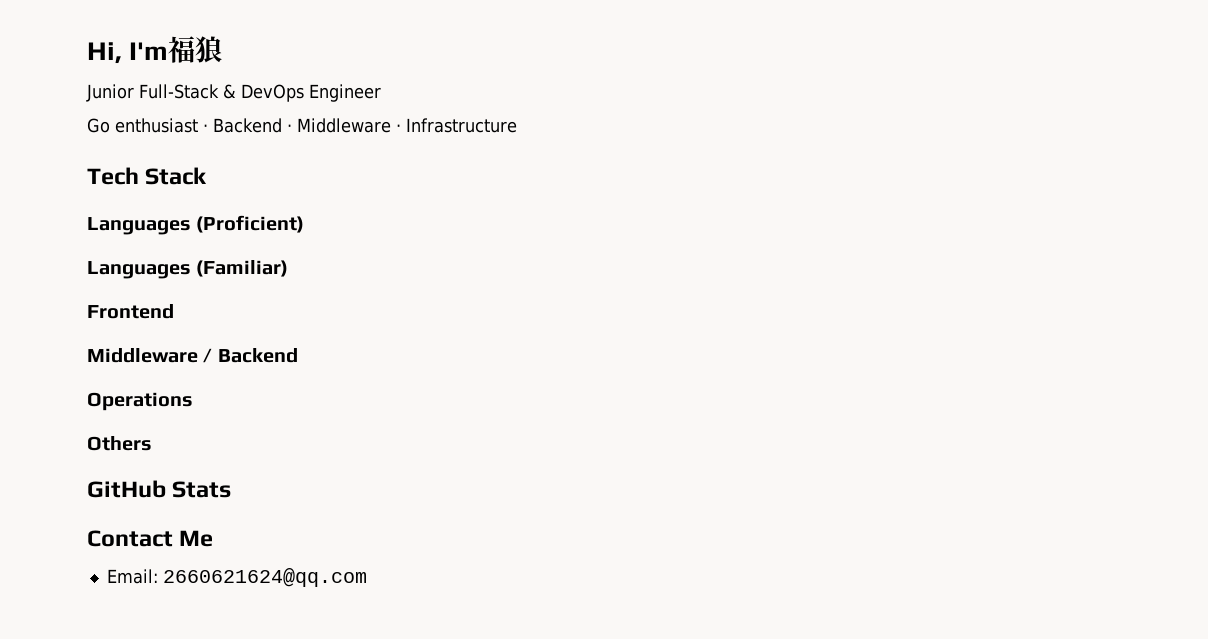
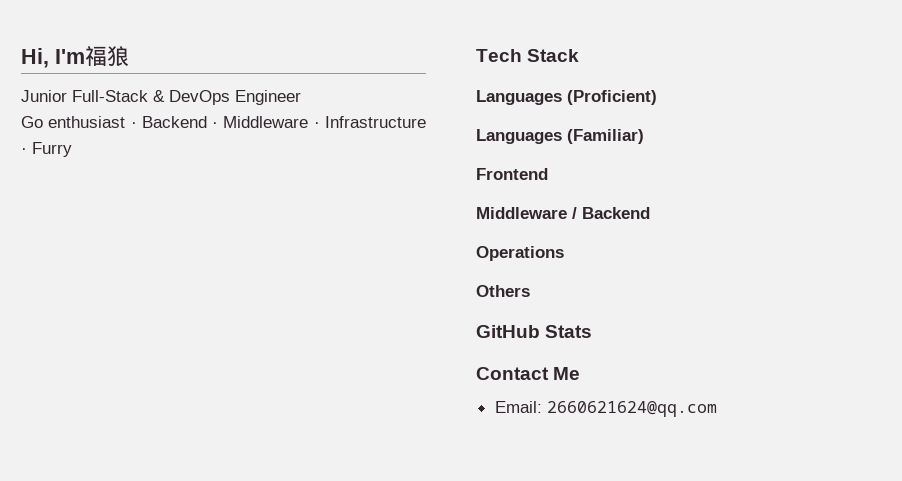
(517, 125) none -> [21,142,72,157] · Furry

